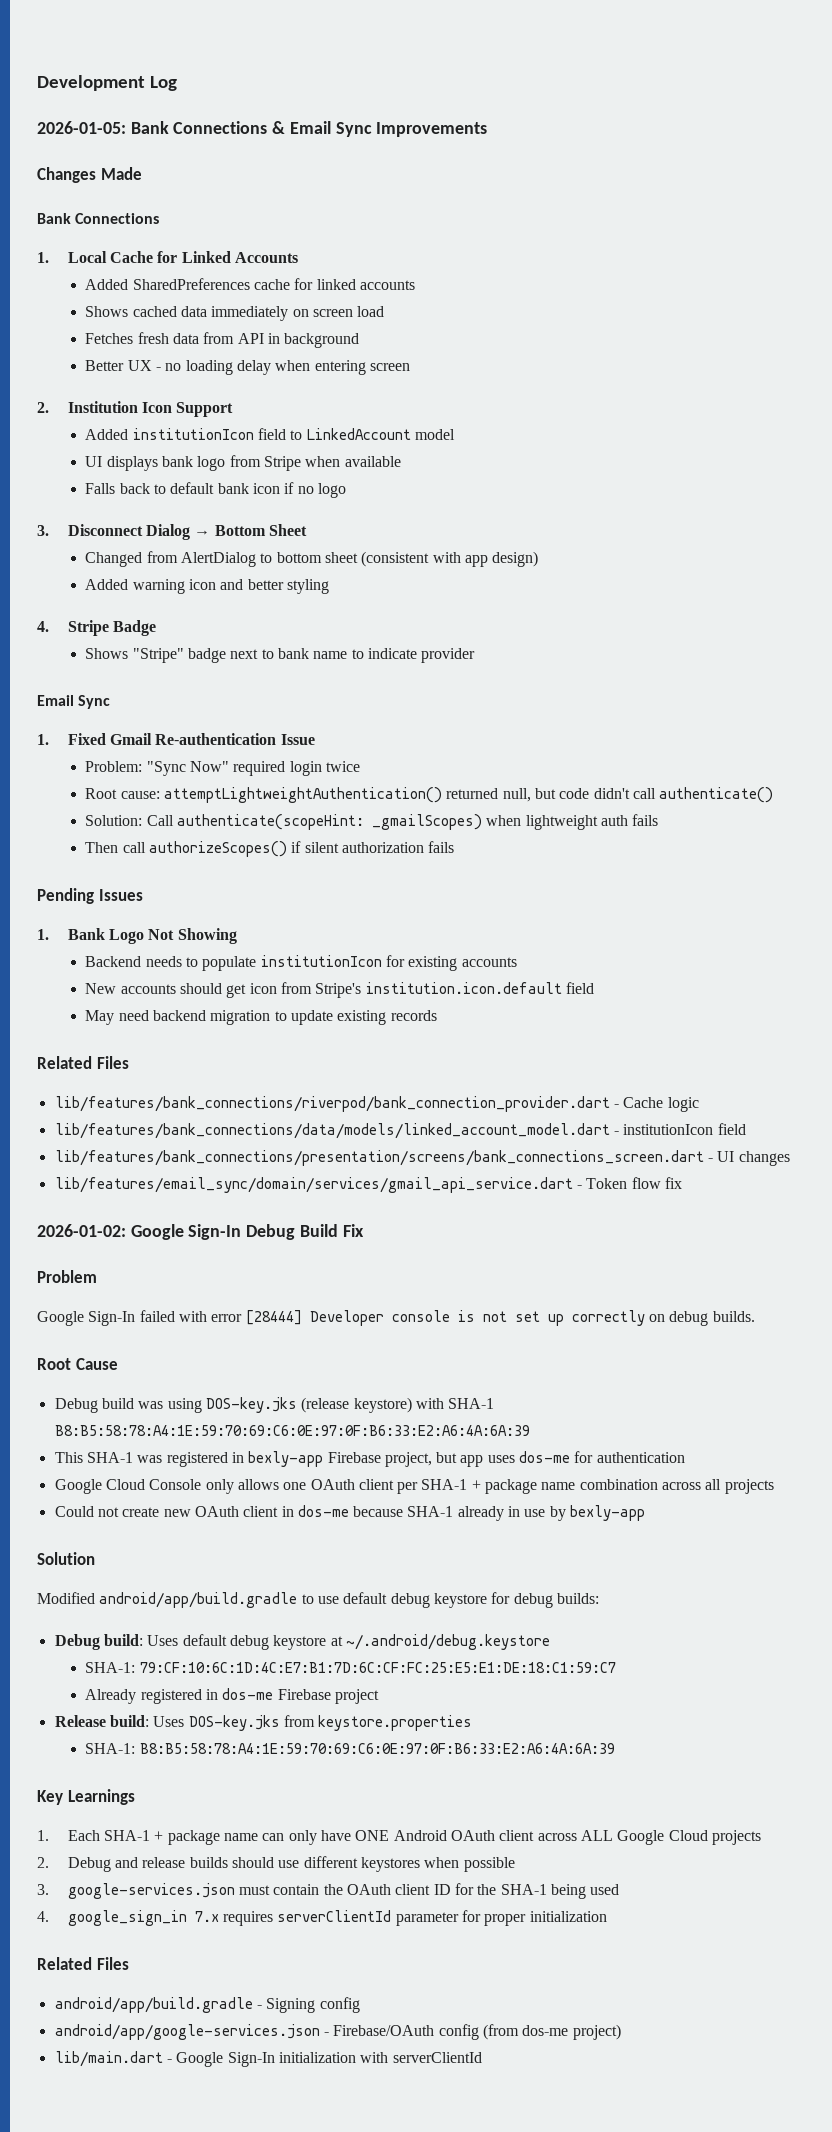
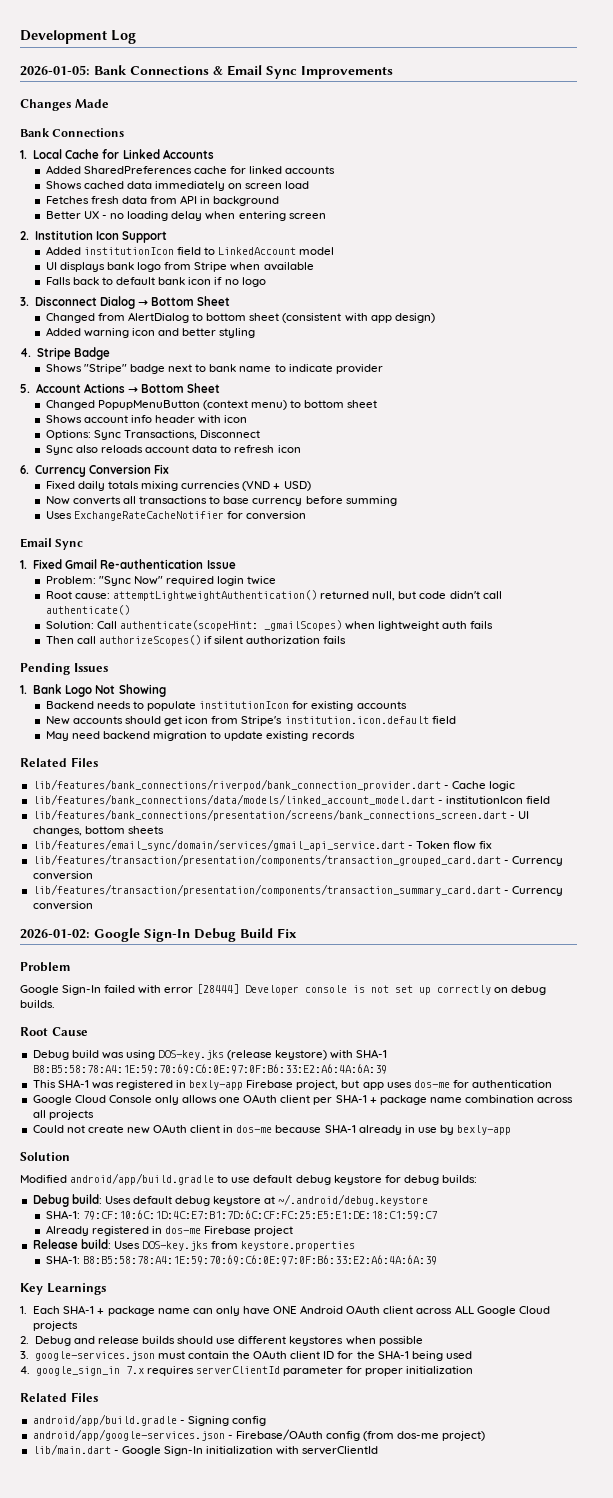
(476, 655) none -> [20,383,221,393] [45,400,378,410] [45,415,248,424] [45,430,261,440] [45,445,301,455] [20,464,169,477] [45,481,311,491] [45,496,397,506] [45,511,307,521] // 5. Account Actions → Bottom Sheet // Changed PopupMenuButton (context menu) to bottom sheet // Shows account info header with icon // Options: Sync Transactions, Disconnect // Sync also reloads account data to refresh icon // 6. Currency Conversion Fix // Fixed daily totals mixing currencies (VND + USD) // Now converts all transactions to base currency before summing // Uses ExchangeRateCacheNotifier for conversion
[738,1151,790,1166] changes -> [32,826,164,836] changes, bottom sheets
(682, 1183) none -> [32,854,563,866] [32,871,93,880] [32,884,563,896] [32,901,93,910] // lib/features/transaction/presentation/components/transaction_grouped_card.dart - Currency conversion // lib/features/transaction/presentation/components/transaction_summary_card.dart - Currency conversion

